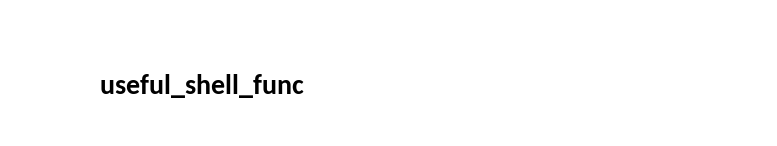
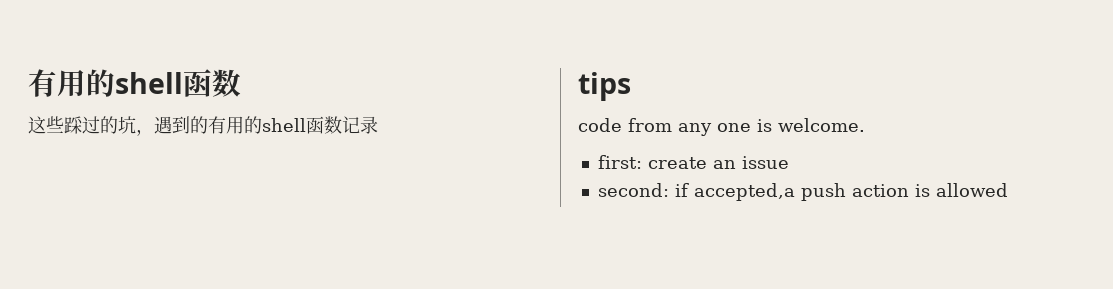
[100,74,304,98] useful_shell_func -> [28,69,241,97] [28,116,378,136] [578,72,631,101] [578,118,865,136] [597,155,789,169] [597,183,1008,201] 有用的shell函数 // 这些踩过的坑，遇到的有用的shell函数记录 // tips // code from any one is welcome. // first: create an issue // second: if accepted,a push action is allowed

